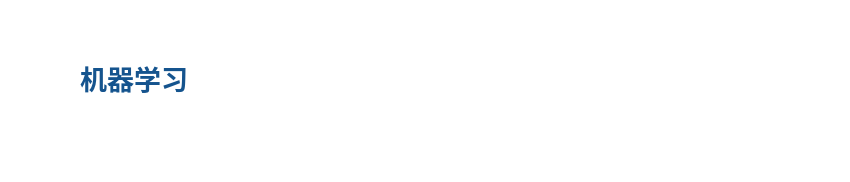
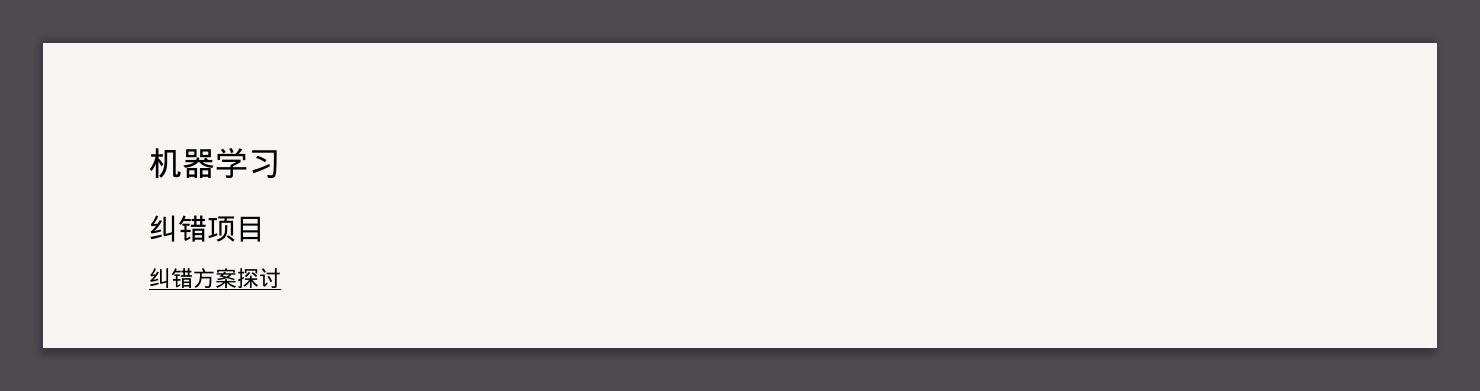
(188, 80) none -> [149,215,265,242] [149,268,281,289] // 纠错项目 // 纠错方案探讨

